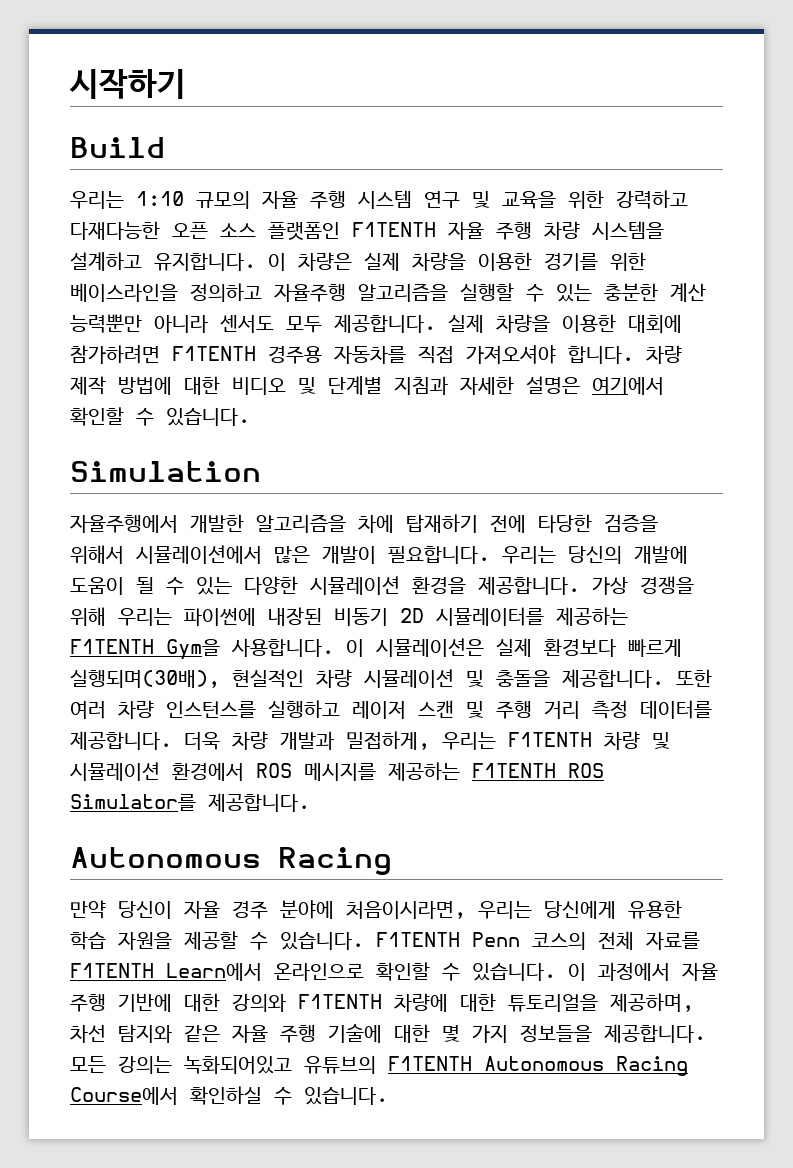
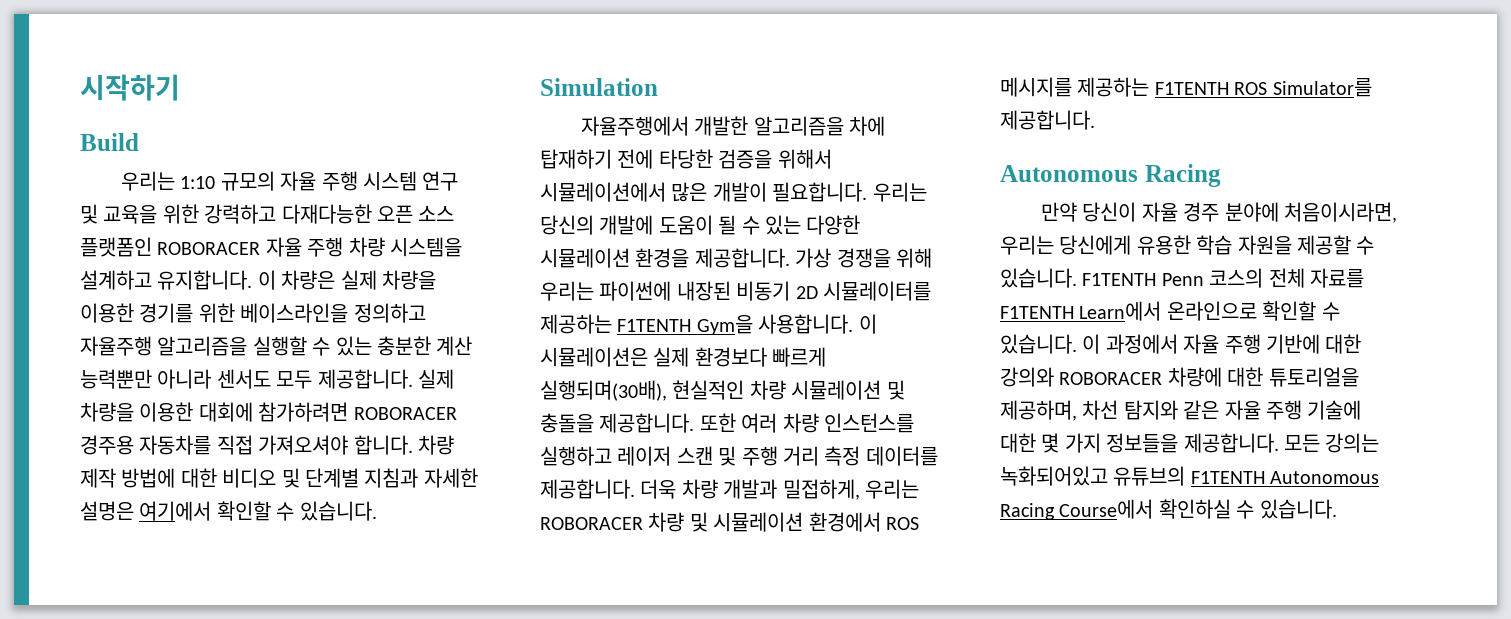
[352,222,436,237] F1TENTH -> [157,242,261,255] ROBORACER
[172,346,256,361] F1TENTH -> [353,407,457,420] ROBORACER
[508,732,592,747] F1TENTH -> [540,517,643,530] ROBORACER
[298,994,382,1009] F1TENTH -> [1059,372,1163,385] ROBORACER

